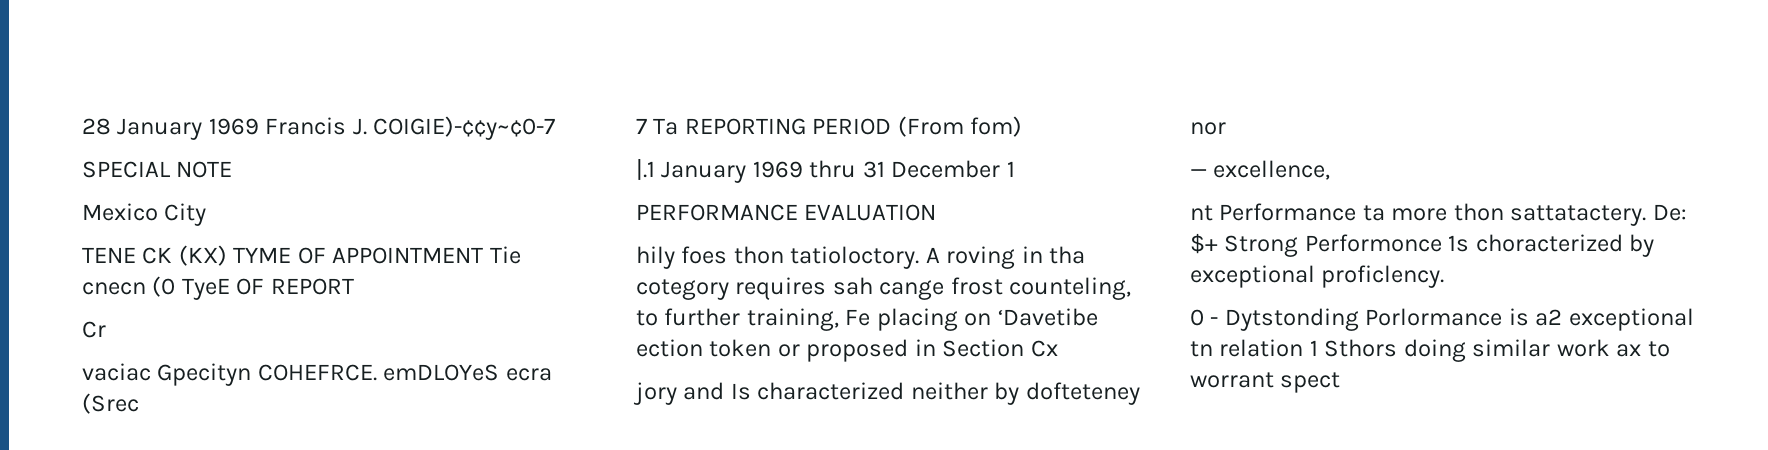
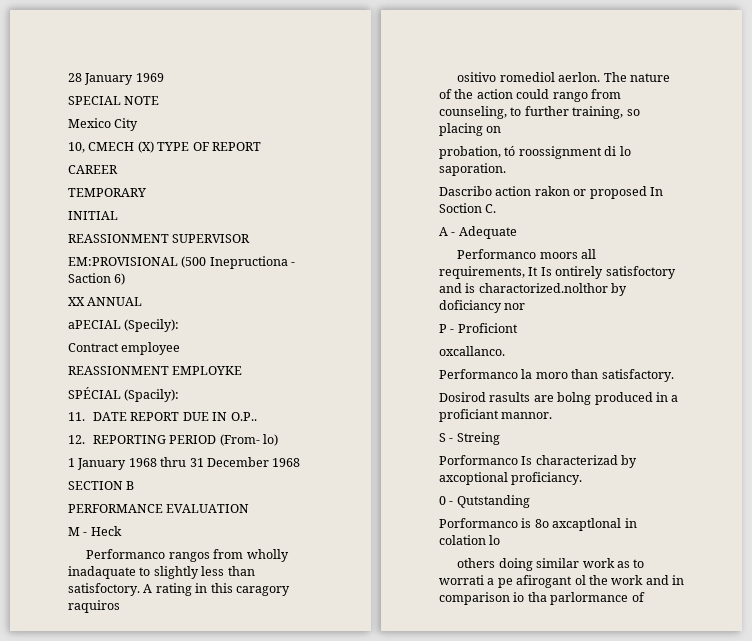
[265,116,556,140] Francis J. COIGIE)-¢¢y~¢0-7 -> (164, 77) none
[82,245,521,266] [82,276,354,300] [82,321,106,338] [82,363,552,386] [82,393,139,414] [636,116,1023,137] [636,159,1015,183] [636,204,937,221] [636,246,1086,269] [636,277,1132,300] TENE CK (KX) TYME OF APPOINTMENT Tie cnecn (0 TyeE OF REPORT // Cr // vaciac Gpecityn COHEFRCE. emDLOYeS ecra (Srec // 7 Ta REPORTING PERIOD (From fom) // |.1 January 1969 thru 31 December 1 // PERFORMANCE EVALUATION // hily foes thon tatioloctory. A roving in tha cotegory requires sah cange frost counteling, -> [68,141,261,153] [68,165,118,174] [68,188,146,197] [68,211,118,220] [68,234,251,243] [68,256,296,269] [68,273,126,285] [68,297,143,306] [68,319,180,332] [68,342,181,355] [68,366,243,375] [68,387,180,402] [68,412,257,421] [68,434,279,446] [68,457,301,470] [68,481,135,490] [68,504,250,513] [68,526,122,536] [86,549,289,562] [68,566,255,579] [68,583,290,596] [68,600,120,613] [457,72,670,82] [439,89,621,102] [439,106,507,119] 10, CMECH (X) TYPE OF REPORT // CAREER // TEMPORARY // INITIAL // REASSIONMENT SUPERVISOR // EM:PROVISIONAL (500 Inepructiona - Saction 6) // XX ANNUAL // aPECIAL (Specily): // Contract employee // REASSIONMENT EMPLOYKE // SPÉCIAL (Spacily): // 11. DATE REPORT DUE IN O.P.. // 12. REPORTING PERIOD (From- lo) // 1 January 1968 thru 31 December 1968 // SECTION B // PERFORMANCE EVALUATION // M - Heck // Performanco rangos from wholly inadaquate to slightly less than satisfoctory. A rating in this caragory raquiros // ositivo romediol aerlon. The nature of the action could rango from counseling,
[845,309,871,326] Fe -> [626,109,640,116] so
[997,308,1098,326] [636,339,1058,362] [633,382,1140,405] [1190,122,1226,135] [1190,160,1331,180] [1190,203,1687,226] [1190,233,1655,257] [1190,265,1445,288] [1190,308,1694,331] [1190,339,1670,362] [1190,372,1341,393] ‘Davetibe ection token or proposed in Section Cx // jory and Is characterized neither by dofteteney nor // — excellence, // nt Performance ta more thon sattatactery. De: $+ Strong Performonce 1s choracterized by exceptional proficlency. // 0 - Dytstonding Porlormance is a2 exceptional tn relation 1 Sthors doing similar work ax to worrant spect -> [439,146,631,159] [439,163,506,176] [439,186,663,199] [439,203,497,213] [439,226,517,239] [457,249,597,259] [439,266,676,279] [439,283,628,296] [439,300,526,313] [439,323,518,333] [439,346,505,356] [439,369,674,382] [439,392,679,405] [439,409,553,422] [439,432,500,445] [439,455,638,468] [439,472,583,485] [439,495,530,508] [439,518,637,531] [439,535,501,545] [457,558,645,571] [439,575,684,588] [439,592,645,605] // probation, tó roossignment di lo saporation. // Dascribo action rakon or proposed In Soction C. // A - Adequate // Performanco moors all requirements, It Is ontirely satisfoctory and is charactorized.nolthor by doficiancy nor // P - Proficiont // oxcallanco. // Performanco la moro than satisfactory. // Dosirod rasults are bolng produced in a proficiant mannor. // S - Streing // Porformanco Is characterizad by axcoptional proficiancy. // 0 - Qutstanding // Porformanco is 8o axcaptlonal in colation lo // others doing similar work as to worrati a pe afirogant ol the work and in comparison io tha parlormance of

